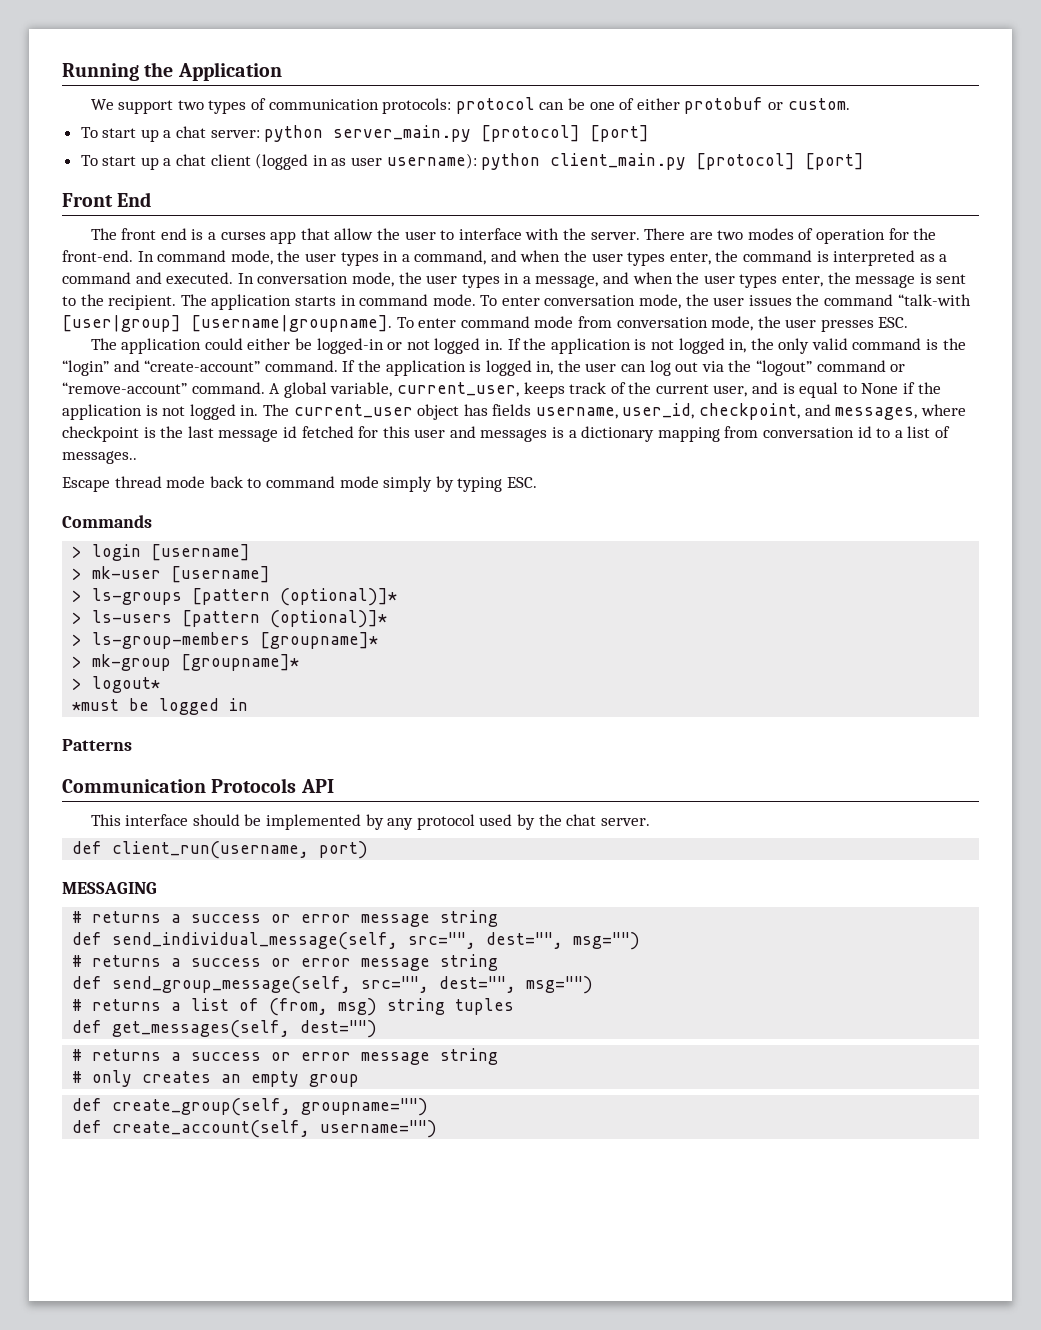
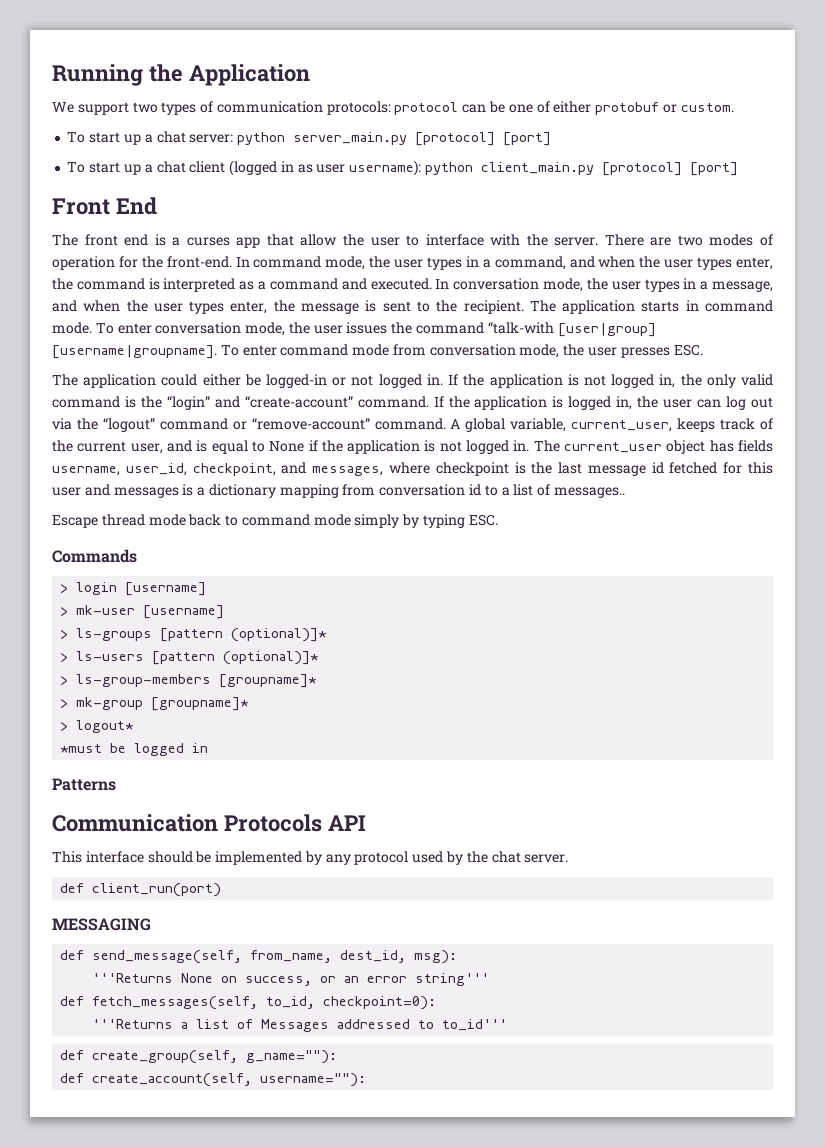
[112,841,369,859] client_run(username, port) -> [92,883,222,897] client_run(port)
[72,910,499,927] [72,932,641,950] [72,954,499,971] [72,976,594,994] [72,998,515,1016] [72,1020,378,1038] [72,1048,499,1065] [72,1070,360,1087] # returns a success or error message string // def send_individual_message(self, src="", dest="", msg="") // # returns a success or error message string // def send_group_message(self, src="", dest="", msg="") // # returns a list of (from, msg) string tuples // def get_messages(self, dest="") // # returns a success or error message string // # only creates an empty group -> [60,950,458,964] [92,973,490,986] [60,996,437,1010] [92,1019,508,1032] def send_message(self, from_name, dest_id, msg): // '''Returns None on success, or an error string''' // def fetch_messages(self, to_id, checkpoint=0): // '''Returns a list of Messages addressed to to_id'''
[301,1098,429,1116] groupname="") -> [246,1050,338,1064] g_name=""):
[320,1120,438,1138] username="") -> [260,1073,367,1087] username=""):

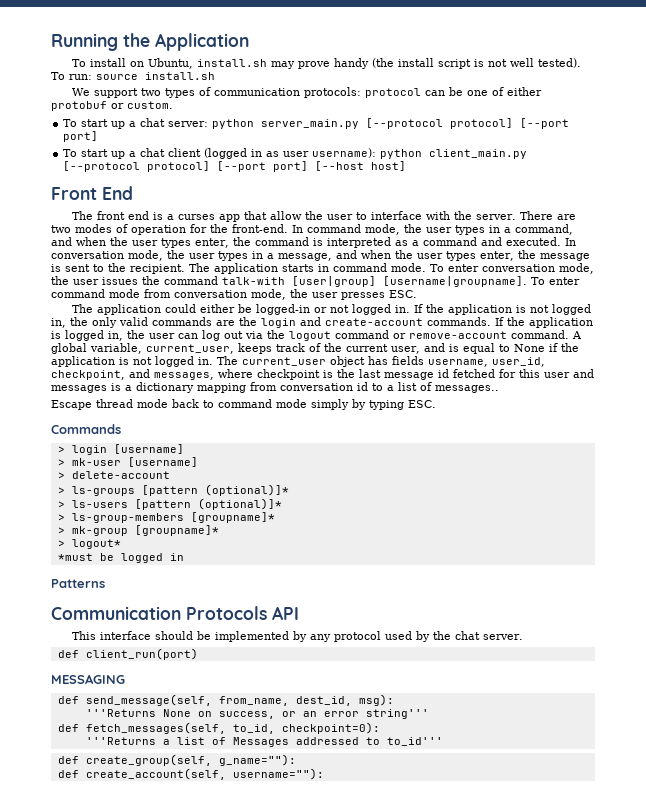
(310, 75) none -> [72,58,582,69] [51,72,215,80] // To install on Ubuntu, install.sh may prove handy (the install script is not well tested). To run: source install.sh
[415,132,552,146] [protocol] [port] -> [366,118,570,129] [63,131,99,142] [--protocol protocol] [--port port]
[601,162,738,176] [protocol] [port] -> [63,161,407,172] [--protocol protocol] [--port port] [--host host]
[487,322,554,334] “talk-with -> [222,277,285,285] talk-with
[52,396,429,410] command is the “login” and “create-account” command. -> [152,317,491,328] commands are the login and create-account commands.
[102,418,155,432] “logout” -> [289,331,331,341] logout
[251,418,370,430] “remove-account” -> [409,331,507,339] remove-account
(225, 612) none -> [57,471,170,479] // > delete-account

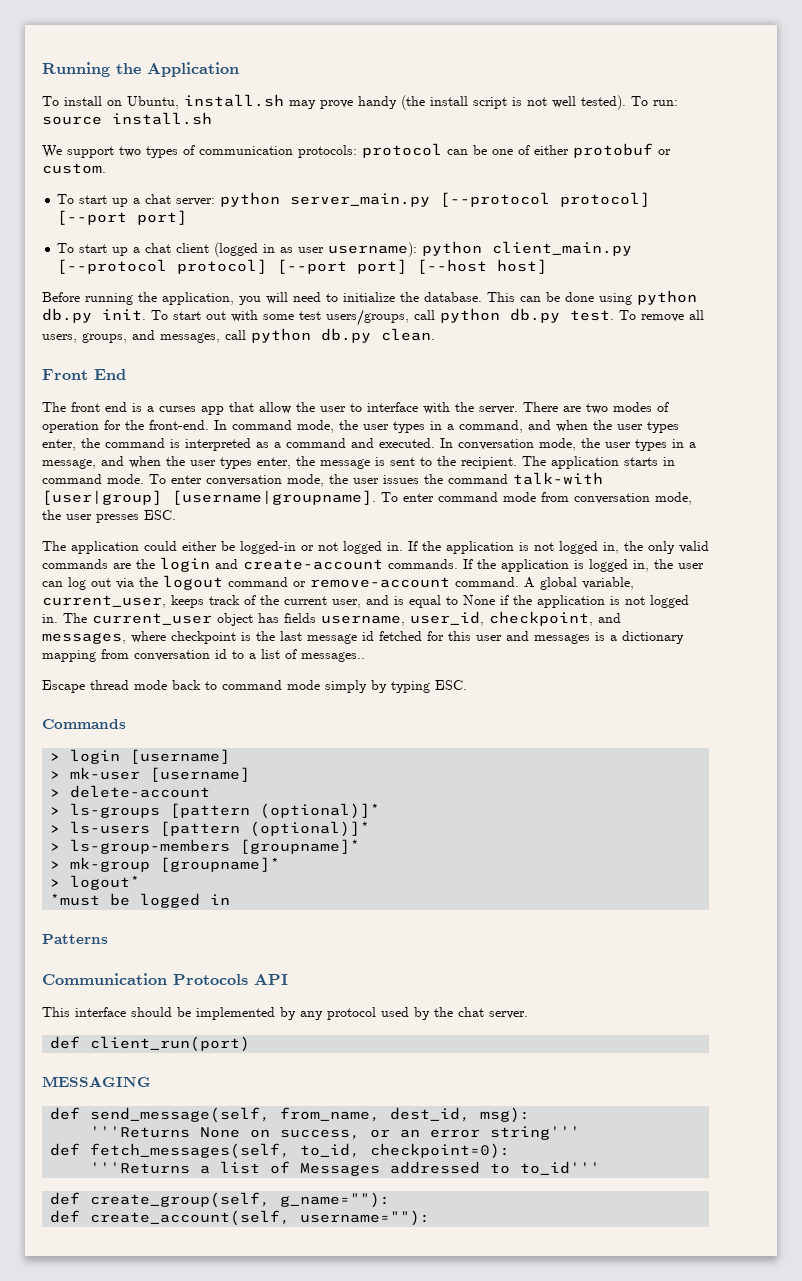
(407, 166) none -> [42,290,697,305] [42,308,704,326] [42,328,435,343] // Before running the application, you will need to initialize the database. This can be done using python db.py init. To start out with some test users/groups, call python db.py test. To remove all users, groups, and messages, call python db.py clean.

